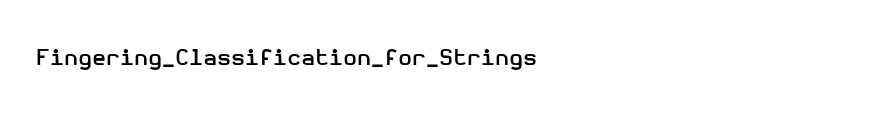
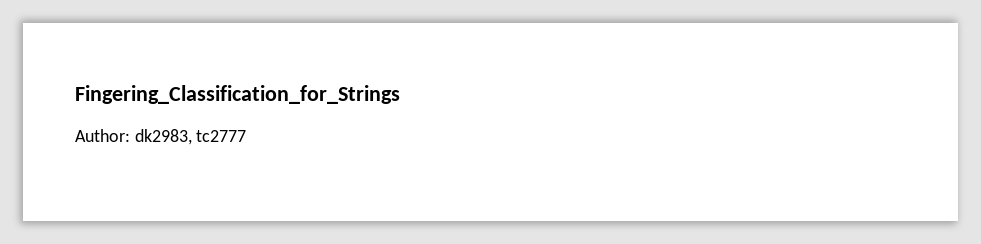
(537, 59) none -> [75,129,247,145] // Author: dk2983, tc2777

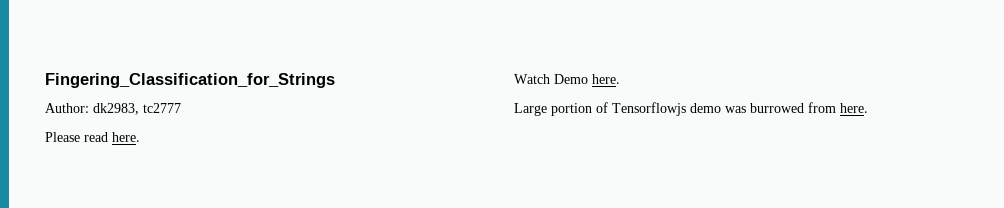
(247, 136) none -> [45,132,140,142] [514,74,620,84] [514,102,868,116] // Please read here. // Watch Demo here. // Large portion of Tensorflowjs demo was burrowed from here.

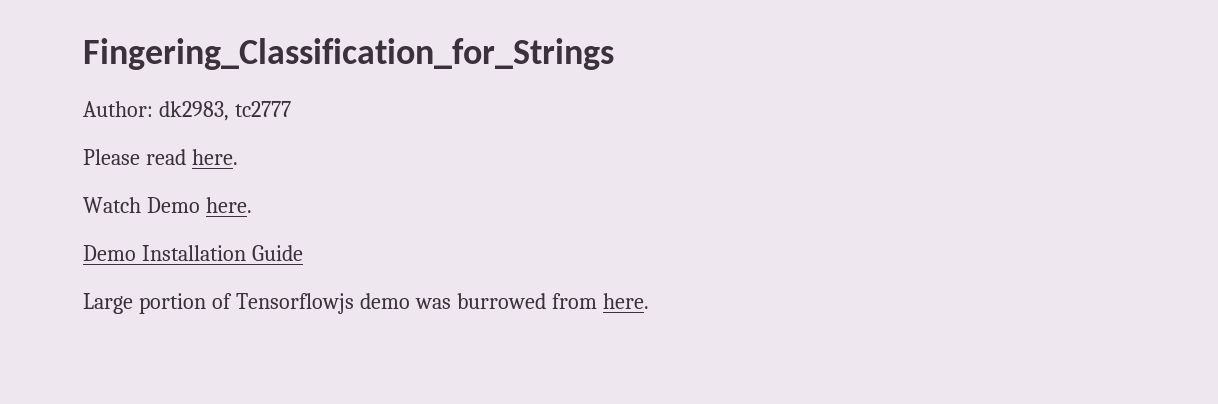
(620, 79) none -> [83,245,303,261] // Demo Installation Guide

